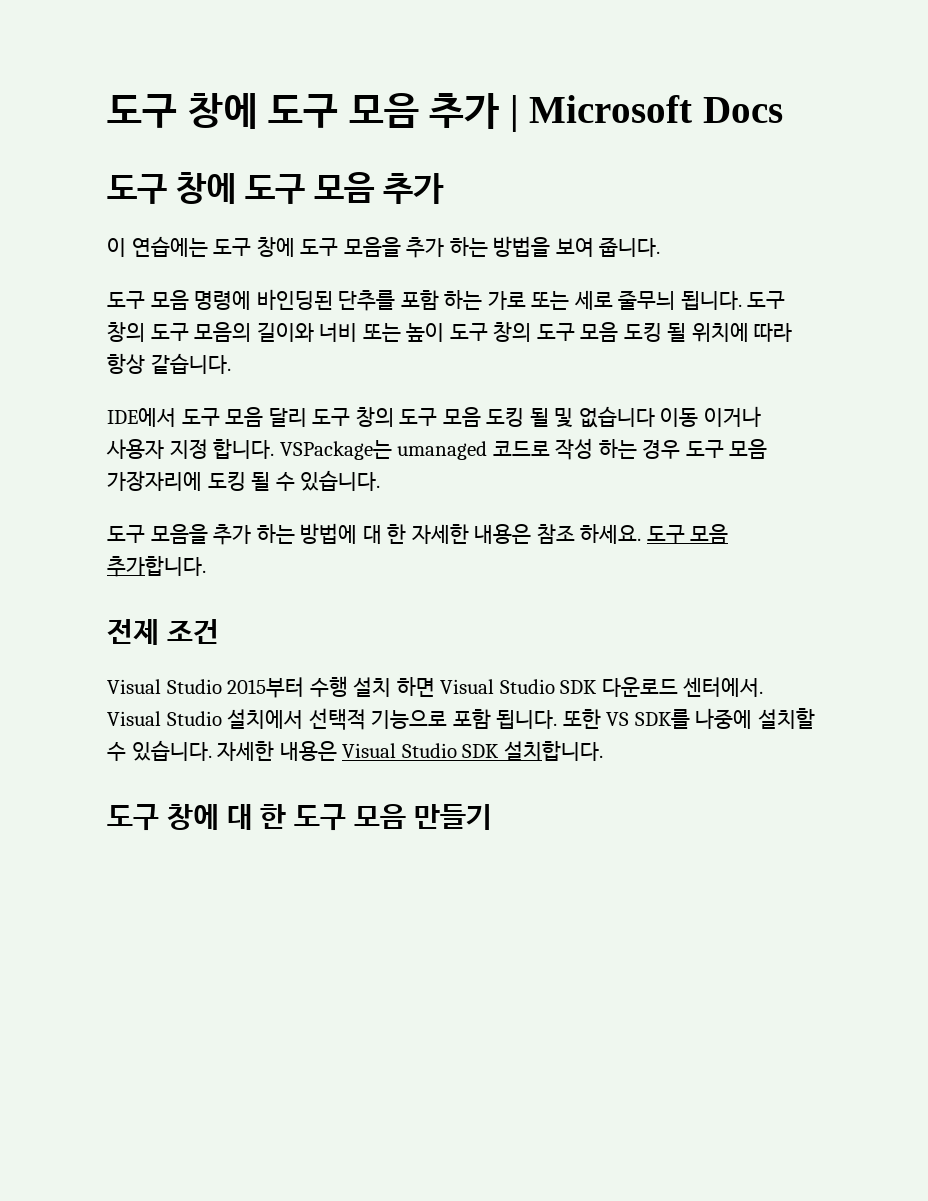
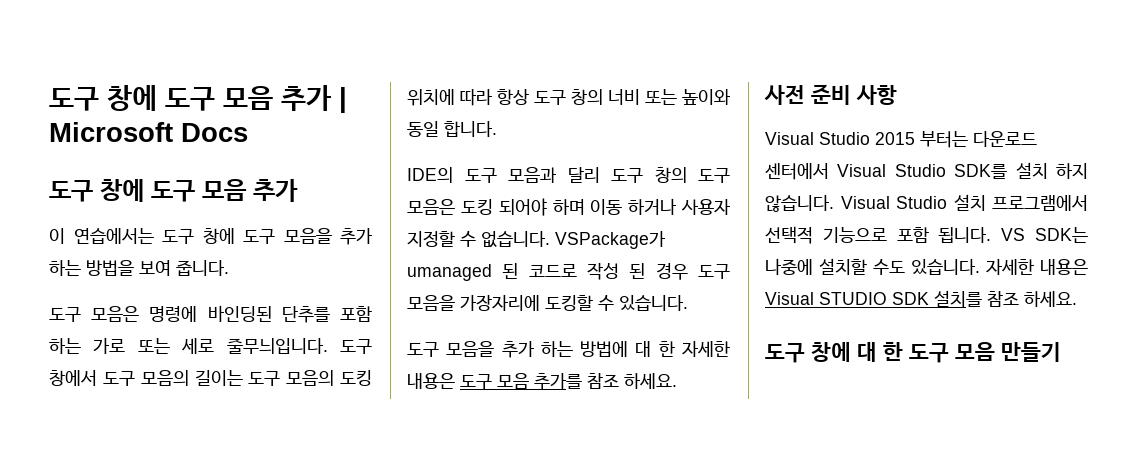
[131,236,208,257] 연습에는 -> [73,228,154,244] 연습에서는
[150,290,189,310] 모음 -> [91,306,140,322] 모음은
[618,290,786,310] [107,322,793,342] [107,353,231,374] [107,406,761,428] [106,438,488,460] 줄무늬 됩니다. 도구 창의 도구 모음의 길이와 너비 또는 높이 도구 창의 도구 모음 도킹 될 위치에 따라 항상 같습니다. // IDE에서 도구 모음 달리 도구 창의 도구 모음 도킹 될 및 없습니다 이동 이거나 사용자 지정 합니다. VSPackage는 umanaged -> [226,338,372,354] [49,370,373,386] [407,89,731,106] [407,121,497,137] [407,167,730,183] [407,198,731,216] [407,231,666,249] [407,263,519,281] 줄무늬입니다. 도구 창에서 도구 모음의 길이는 도구 모음의 도킹 위치에 따라 항상 도구 창의 너비 또는 높이와 동일 합니다. // IDE의 도구 모음과 달리 도구 창의 도구 모음은 도킹 되어야 하며 이동 하거나 사용자 지정할 수 없습니다. VSPackage가 umanaged 된
[598,439,637,459] 하는 -> [629,263,646,279] 된
[729,439,768,459] [107,471,271,491] 모음 가장자리에 도킹 될 -> [407,295,593,311] 모음을 가장자리에 도킹할
[536,524,729,544] [107,555,206,577] [107,619,219,645] [107,676,764,698] [107,709,304,729] 참조 하세요. 도구 모음 추가합니다. // 전제 조건 // Visual Studio 2015부터 수행 설치 하면 Visual Studio SDK 다운로드 센터에서. Visual Studio 설치에서 -> [460,373,677,390] [764,84,897,105] [765,131,1037,148] [765,162,1088,180] [765,194,1088,212] 도구 모음 추가를 참조 하세요. // 사전 준비 사항 // Visual Studio 2015 부터는 다운로드 센터에서 Visual Studio SDK를 설치 하지 않습니다. Visual Studio 설치 프로그램에서
[562,709,690,729] 또한 VS SDK를 -> [1001,227,1088,243] VS SDK는
[107,742,126,761] 수 -> [873,259,905,275] 수도
[401,740,603,761] Studio SDK 설치합니다. -> [819,290,1077,307] STUDIO SDK 설치를 참조 하세요.

